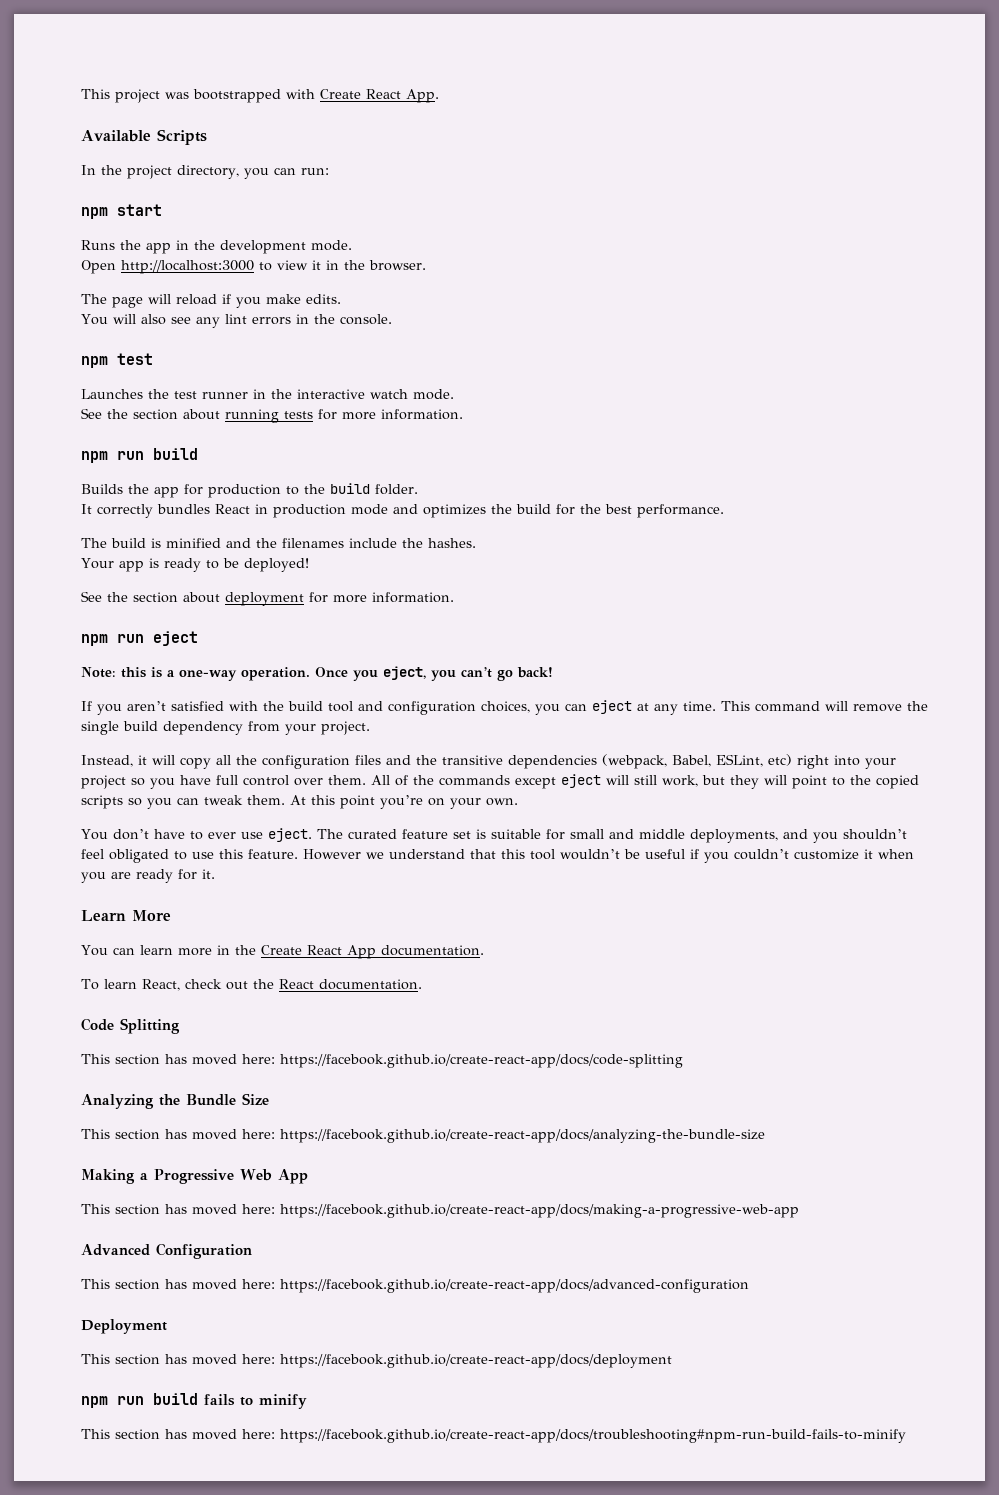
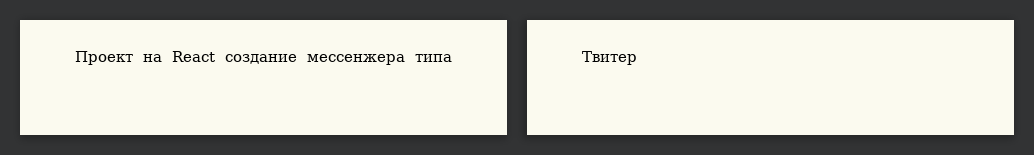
[81,89,439,103] [81,129,207,145] [81,165,329,179] [81,204,162,219] [81,240,352,254] [81,260,426,274] [81,294,341,308] [81,314,392,328] [81,353,153,368] [81,389,454,400] [81,408,463,423] [81,448,198,463] [81,483,418,498] [81,504,724,518] [81,538,476,548] [81,558,309,572] [81,591,454,606] [81,631,198,646] [81,666,553,681] [81,700,928,715] [81,721,370,735] [81,754,896,769] [81,774,919,789] [81,795,518,809] [81,828,907,843] [81,849,914,863] [81,869,215,883] [81,910,171,921] [81,945,484,959] [81,979,422,991] [81,1018,180,1034] [81,1054,683,1068] [81,1093,269,1109] [81,1129,765,1143] [81,1169,308,1184] [81,1204,799,1218] [81,1243,252,1259] [81,1279,749,1293] [81,1319,167,1334] [81,1354,672,1368] [81,1393,307,1409] [81,1429,906,1443] This project was bootstrapped with Create React App. // Available Scripts // In the project directory, you can run: // npm start // Runs the app in the development mode. // Open http://localhost:3000 to view it in the browser. // The page will reload if you make edits. // You will also see any lint errors in the console. // npm test // Launches the test runner in the interactive watch mode. // See the section about running tests for more information. // npm run build // Builds the app for production to the build folder. // It correctly bundles React in production mode and optimizes the build for the best performance. // The build is minified and the filenames include the hashes. // Your app is ready to be deployed! // See the section about deployment for more information. // npm run eject // Note: this is a one-way operation. Once you eject, you can’t go back! // If you aren’t satisfied with the build tool and configuration choices, you can eject at any time. This command will remove the single build dependency from your project. // Instead, it will copy all the configuration files and the transitive dependencies (webpack, Babel, ESLint, etc) right into your project so you have full control over them. All of the commands except eject will still work, but they will point to the copied scripts so you can tweak them. At this point you’re on your own. // You don’t have to ever use eject. The curated feature set is suitable for small and middle deployments, and you shouldn’t feel obligated to use this feature. However we understand that this tool wouldn’t be useful if you couldn’t customize it when you are ready for it. // Learn More // You can learn more in the Create React App documentation. // To learn React, check out the React documentation. // Code Splitting // This section has moved here: https://facebook.github.io/create-react-app/docs/code-splitting // Analyzing the Bundle Size // This section has moved here: https://facebook.github.io/create-react-app/docs/analyzing-the-bundle-size // Making a Progressive Web App // This section has moved here: https://facebook.github.io/create-react-app/docs/making-a-progressive-web-app // Advanced Configuration // This section has moved here: https://facebook.github.io/create-react-app/docs/advanced-configuration // Deployment // This section has moved here: https://facebook.github.io/create-react-app/docs/deployment // npm run build fails to minify // This section has moved here: https://facebook.github.io/create-react-app/docs/troubleshooting#npm-run-build-fails-to-minify -> [75,51,637,65] Проект на React создание мессенжера типа Твитер

